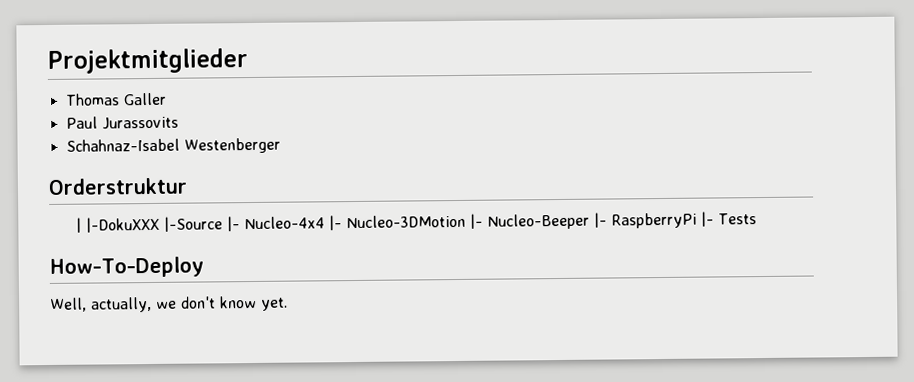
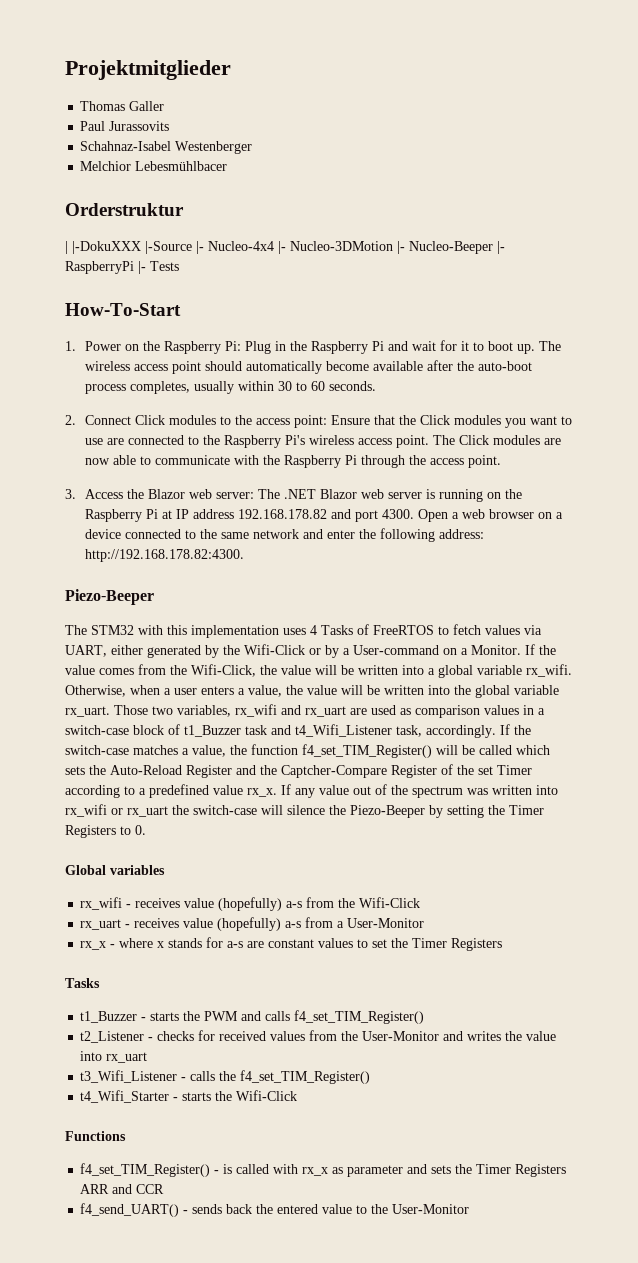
(281, 145) none -> [80,161,228,171] // Melchior Lebesmühlbacer
[49,256,204,278] [50,295,288,313] How-To-Deploy // Well, actually, we don't know yet. -> [65,303,181,316] [65,340,561,354] [84,360,532,374] [84,381,376,394] [65,415,572,428] [84,435,561,448] [84,455,501,468] [65,489,522,502] [84,509,563,522] [84,528,484,542] [84,549,244,562] [65,589,154,605] [65,624,542,638] [65,644,556,658] [65,664,572,678] [65,685,559,698] [65,704,545,718] [65,724,531,738] [65,744,550,758] [65,764,532,778] [65,784,558,798] [65,804,544,818] [65,825,146,838] [65,865,165,875] [80,897,421,911] [80,917,425,931] [80,937,503,951] [65,978,100,988] [80,1010,425,1024] [80,1030,557,1043] [80,1051,148,1063] [80,1070,371,1084] [80,1090,298,1103] [65,1131,126,1141] [80,1163,567,1177] [80,1184,165,1194] [80,1203,470,1217] How-To-Start // 1. Power on the Raspberry Pi: Plug in the Raspberry Pi and wait for it to boot up. The wireless access point should automatically become available after the auto-boot process completes, usually within 30 to 60 seconds. // 2. Connect Click modules to the access point: Ensure that the Click modules you want to use are connected to the Raspberry Pi's wireless access point. The Click modules are now able to communicate with the Raspberry Pi through the access point. // 3. Access the Blazor web server: The .NET Blazor web server is running on the Raspberry Pi at IP address 192.168.178.82 and port 4300. Open a web browser on a device connected to the same network and enter the following address: http://192.168.178.82:4300. // Piezo-Beeper // The STM32 with this implementation uses 4 Tasks of FreeRTOS to fetch values via UART, either generated by the Wifi-Click or by a User-command on a Monitor. If the value comes from the Wifi-Click, the value will be written into a global variable rx_wifi. Otherwise, when a user enters a value, the value will be written into the global variable rx_uart. Those two variables, rx_wifi and rx_uart are used as comparison values in a switch-case block of t1_Buzzer task and t4_Wifi_Listener task, accordingly. If the switch-case matches a value, the function f4_set_TIM_Register() will be called which sets the Auto-Reload Register and the Captcher-Compare Register of the set Timer according to a predefined value rx_x. If any value out of the spectrum was written into rx_wifi or rx_uart the switch-case will silence the Piezo-Beeper by setting the Timer Registers to 0. // Global variables // rx_wifi - receives value (hopefully) a-s from the Wifi-Click // rx_uart - receives value (hopefully) a-s from a User-Monitor // rx_x - where x stands for a-s are constant values to set the Timer Registers // Tasks // t1_Buzzer - starts the PWM and calls f4_set_TIM_Register() // t2_Listener - checks for received values from the User-Monitor and writes the value into rx_uart // t3_Wifi_Listener - calls the f4_set_TIM_Register() // t4_Wifi_Starter - starts the Wifi-Click // Functions // f4_set_TIM_Register() - is called with rx_x as parameter and sets the Timer Registers ARR and CCR // f4_send_UART() - sends back the entered value to the User-Monitor

